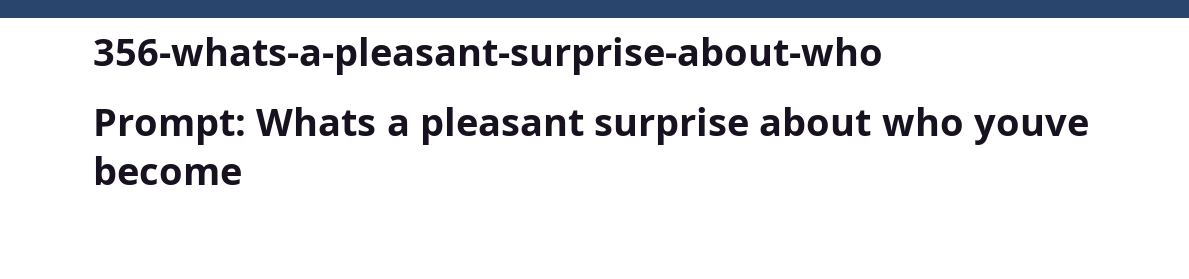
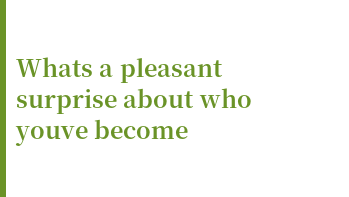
[93,37,883,75] [93,109,246,145] 356-whats-a-pleasant-surprise-about-who // Prompt: -> (16, 67) none

